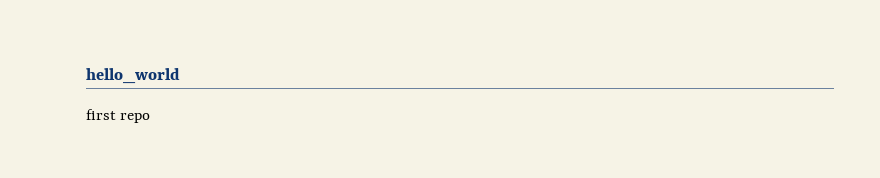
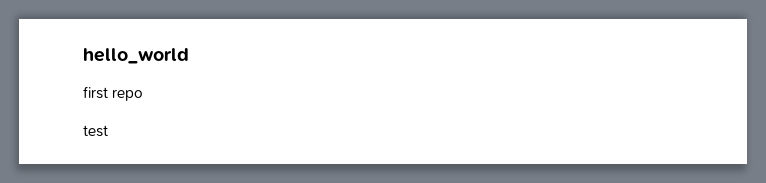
(151, 118) none -> [83,125,108,137] // test

